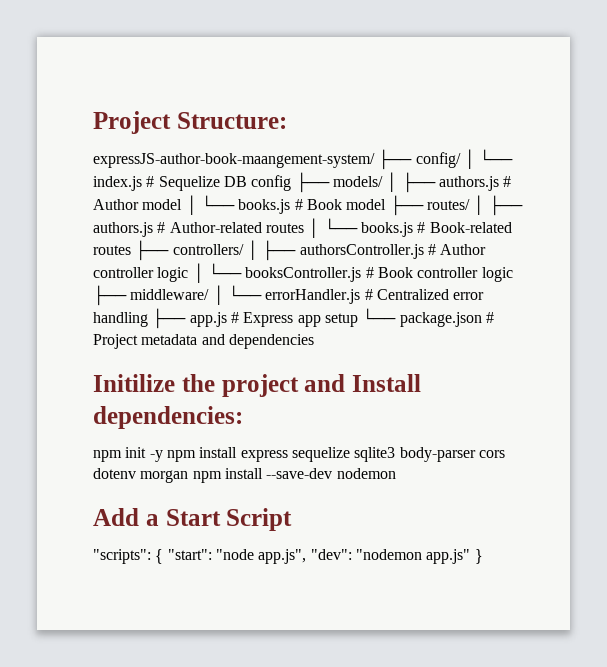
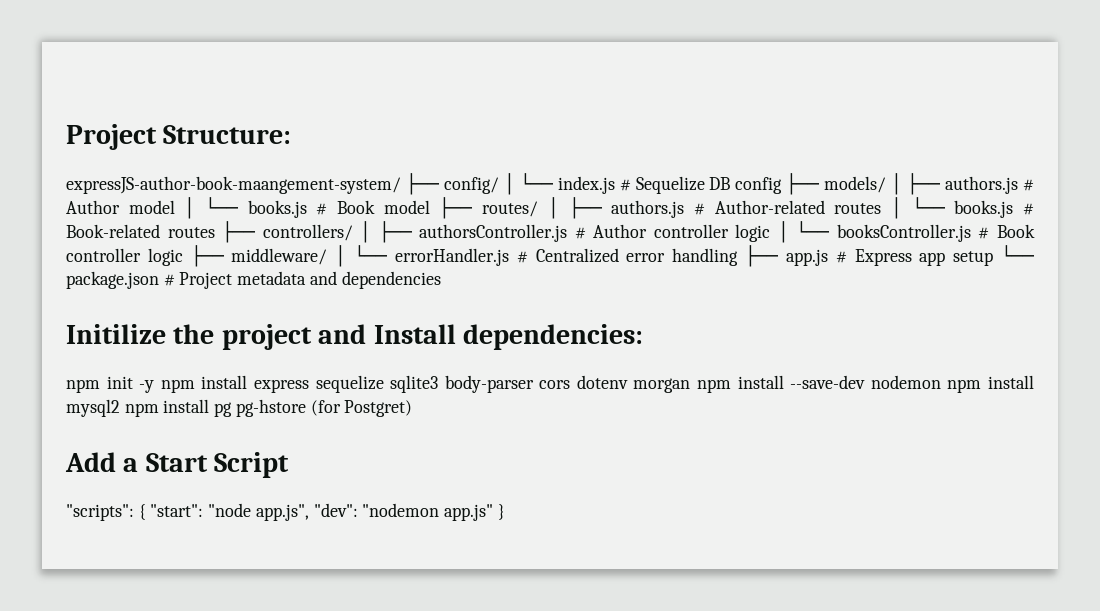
(396, 473) none -> [947,375,1034,393] [66,399,413,417] npm install mysql2 npm install pg pg-hstore (for Postgret)

